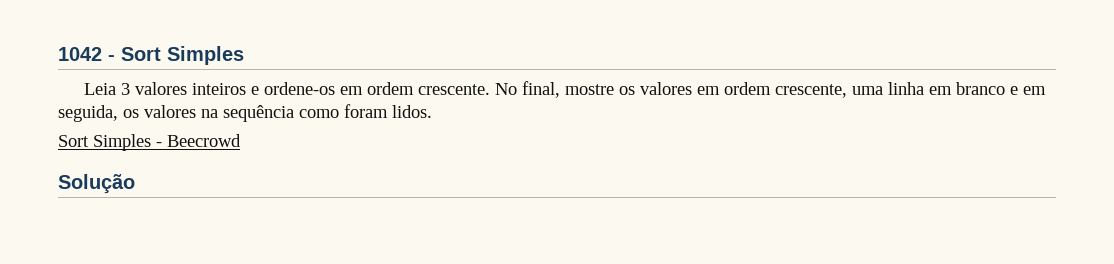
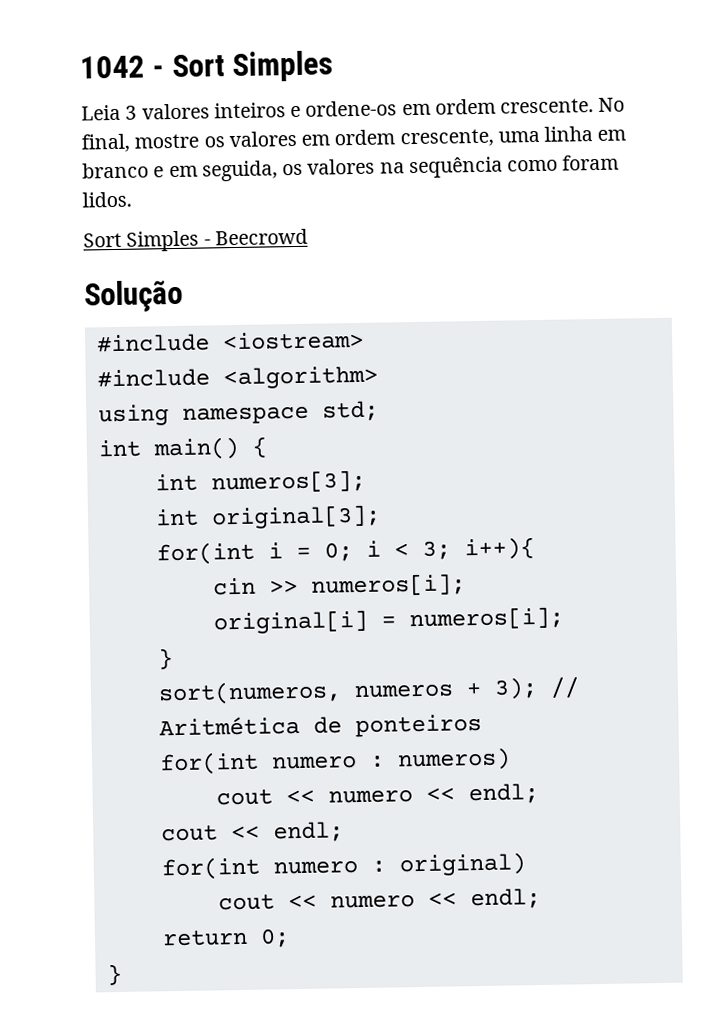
(135, 184) none -> [96,330,364,353] [96,365,378,390] [97,400,379,427] [97,436,268,461] [154,469,366,494] [154,504,381,530] [155,537,535,566] [212,573,466,597] [212,606,564,635] [157,648,173,670] [157,676,580,706] [158,713,482,738] [158,747,511,776] [215,783,539,806] [160,821,344,843] [160,852,526,881] [217,888,541,911] [161,928,290,948] [106,963,122,986] // #include <iostream> // #include <algorithm> // using namespace std; // int main() { // int numeros[3]; // int original[3]; // for(int i = 0; i < 3; i++){ // cin >> numeros[i]; // original[i] = numeros[i]; // } // sort(numeros, numeros + 3); // Aritmética de ponteiros // for(int numero : numeros) // cout << numero << endl; // cout << endl; // for(int numero : original) // cout << numero << endl; // return 0; // }

